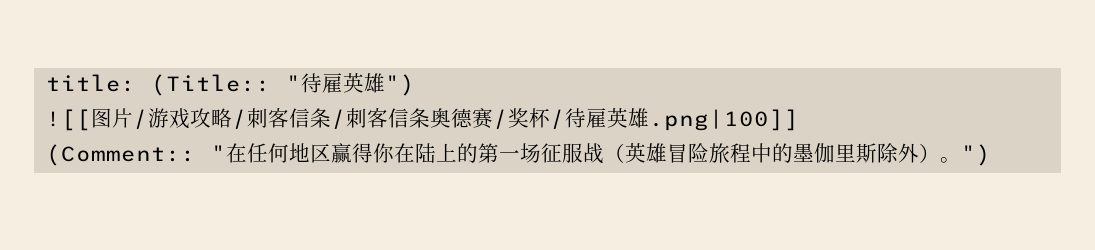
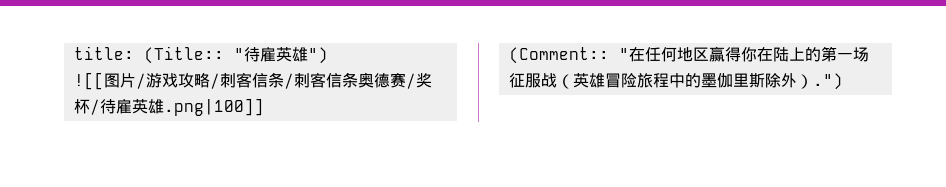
[940,144,991,166] 。") -> [812,73,843,90] .")

